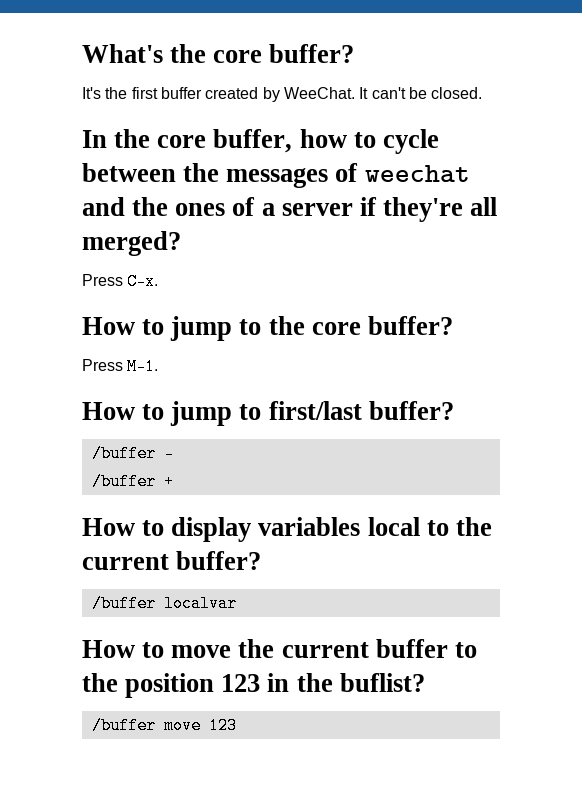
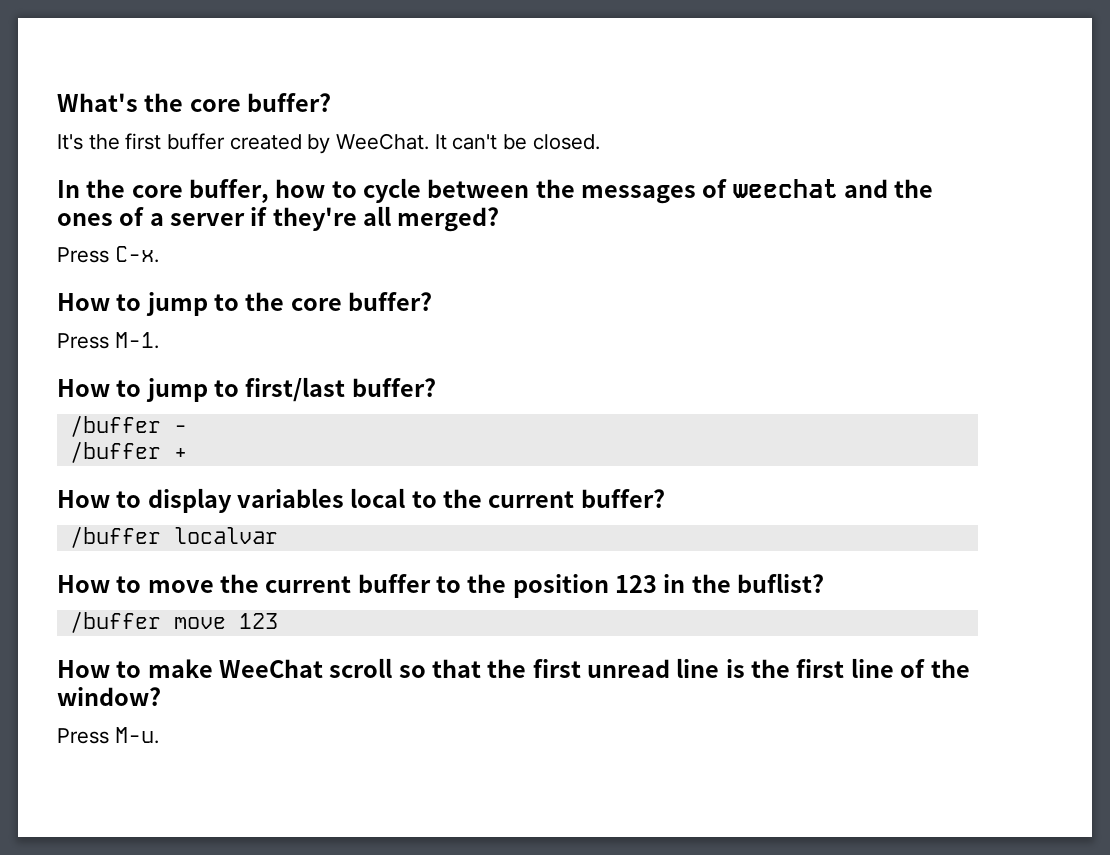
(237, 725) none -> [57,658,970,678] [57,687,161,706] [57,727,159,744] // How to make WeeChat scroll so that the first unread line is the first line of the window? // Press M-u.

